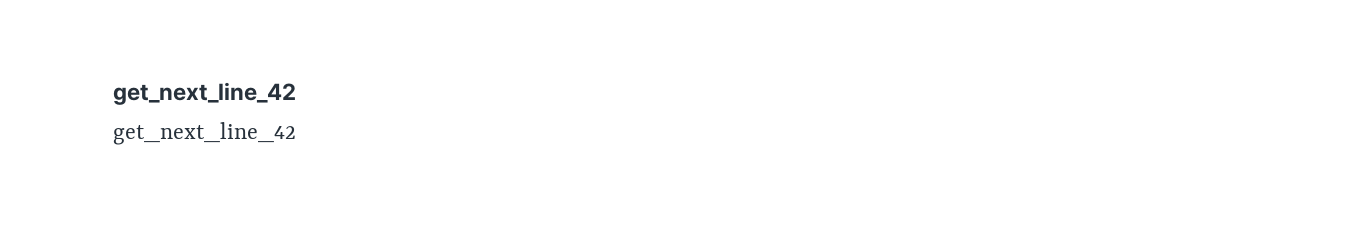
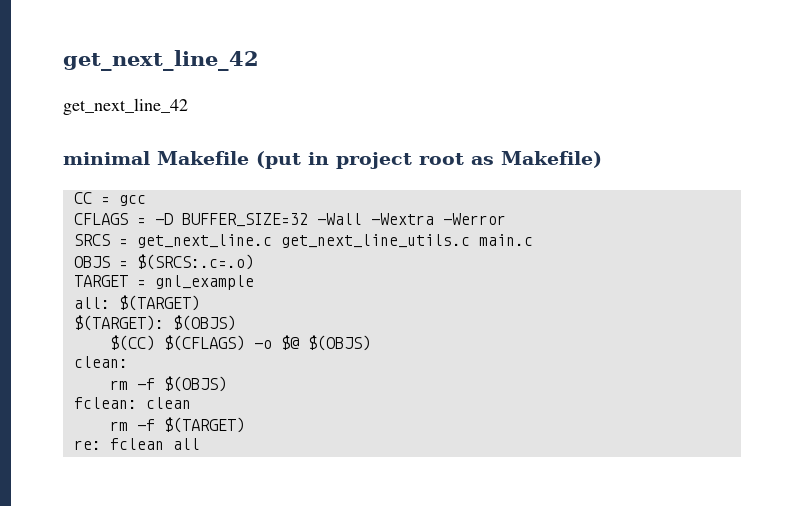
(296, 133) none -> [63,151,602,169] [73,192,146,206] [73,213,506,227] [73,234,533,248] [73,254,254,270] [73,275,254,290] [73,295,200,311] [73,315,236,331] [109,335,371,351] [73,356,128,368] [109,376,227,392] [73,397,191,409] [109,417,245,433] [73,438,200,450] // minimal Makefile (put in project root as Makefile) // CC = gcc // CFLAGS = -D BUFFER_SIZE=32 -Wall -Wextra -Werror // SRCS = get_next_line.c get_next_line_utils.c main.c // OBJS = $(SRCS:.c=.o) // TARGET = gnl_example // all: $(TARGET) // $(TARGET): $(OBJS) // $(CC) $(CFLAGS) -o $@ $(OBJS) // clean: // rm -f $(OBJS) // fclean: clean // rm -f $(TARGET) // re: fclean all

